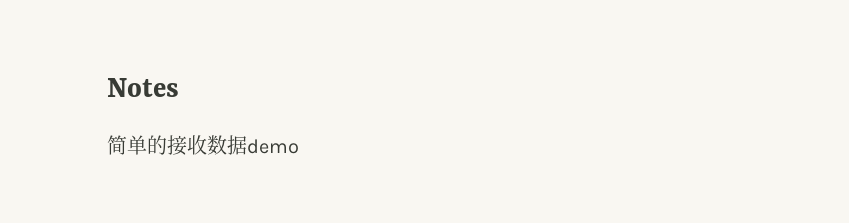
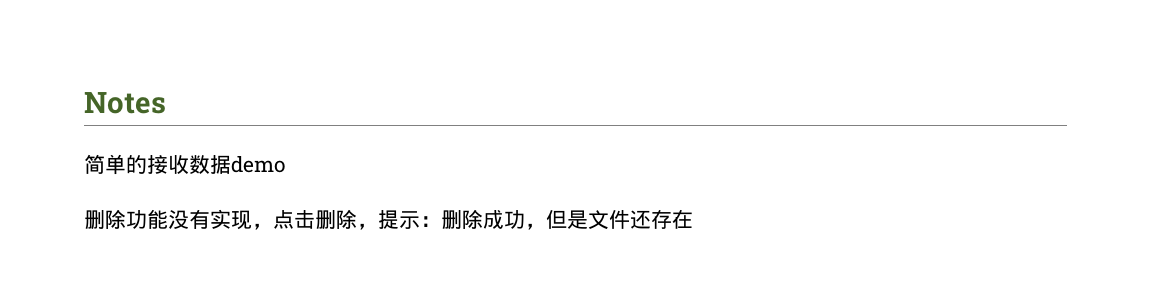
(299, 146) none -> [84,209,693,230] // 删除功能没有实现，点击删除，提示：删除成功，但是文件还存在

